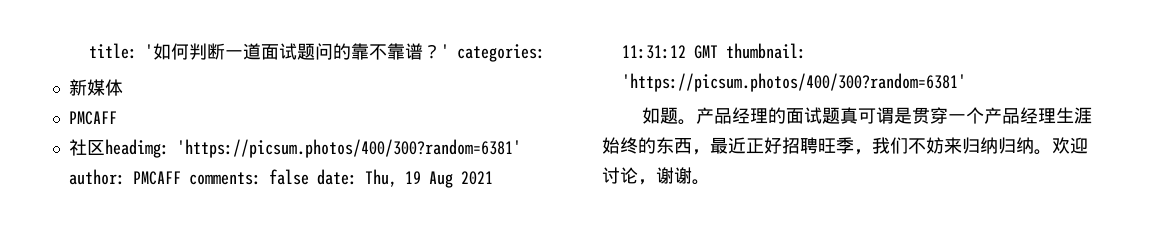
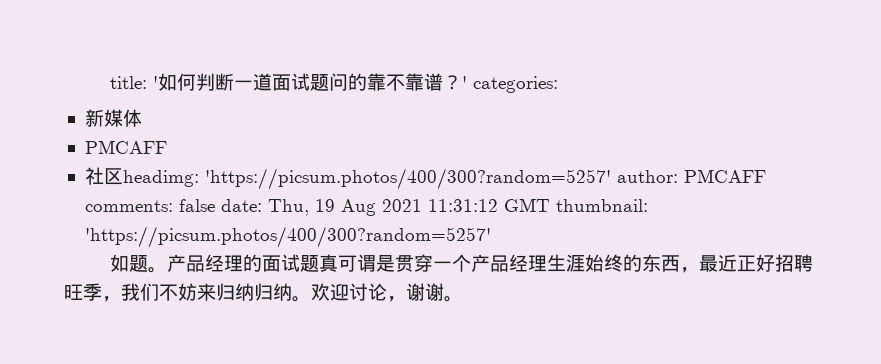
[176,139,521,158] 'https://picsum.photos/400/300?random=6381' -> [204,168,611,190] 'https://picsum.photos/400/300?random=5257'
[621,73,966,92] 'https://picsum.photos/400/300?random=6381' -> [84,226,491,248] 'https://picsum.photos/400/300?random=5257'

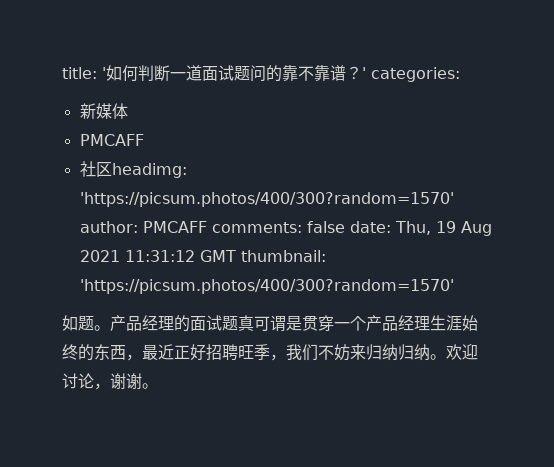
[204,168,611,190] 'https://picsum.photos/400/300?random=5257' -> [79,192,454,207] 'https://picsum.photos/400/300?random=1570'
[84,226,491,248] 'https://picsum.photos/400/300?random=5257' -> [79,279,454,294] 'https://picsum.photos/400/300?random=1570'

